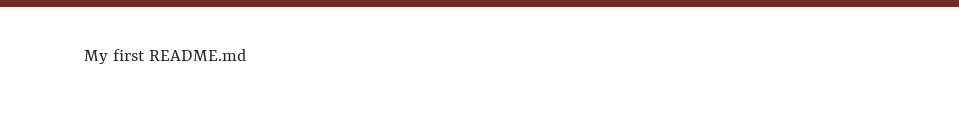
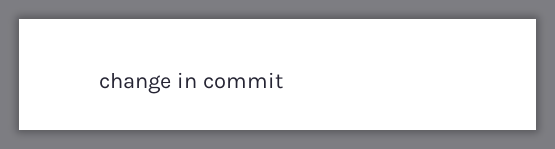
[84,49,246,64] My first README.md -> [99,72,283,94] change in commit

